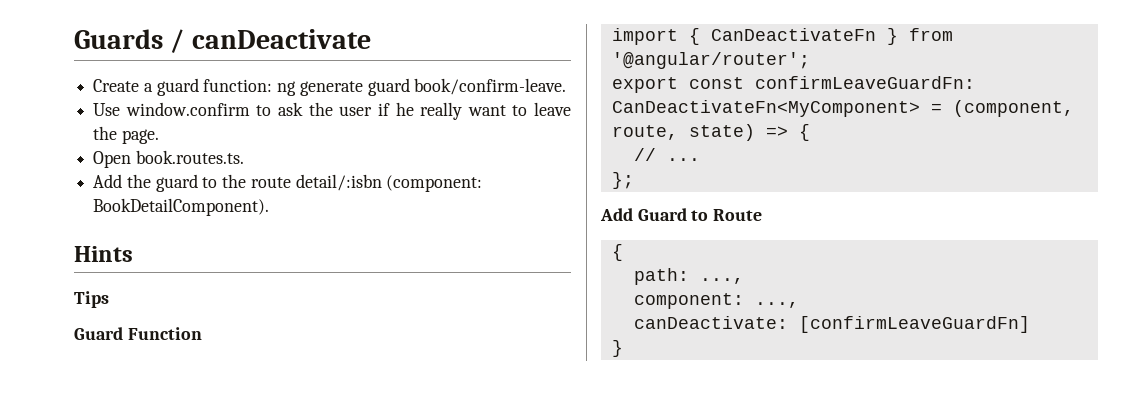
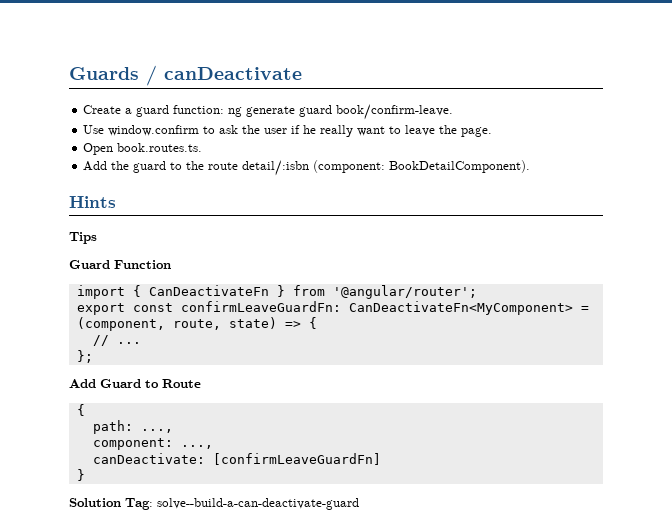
(623, 348) none -> [69,498,359,510] // Solution Tag: solve--build-a-can-deactivate-guard

